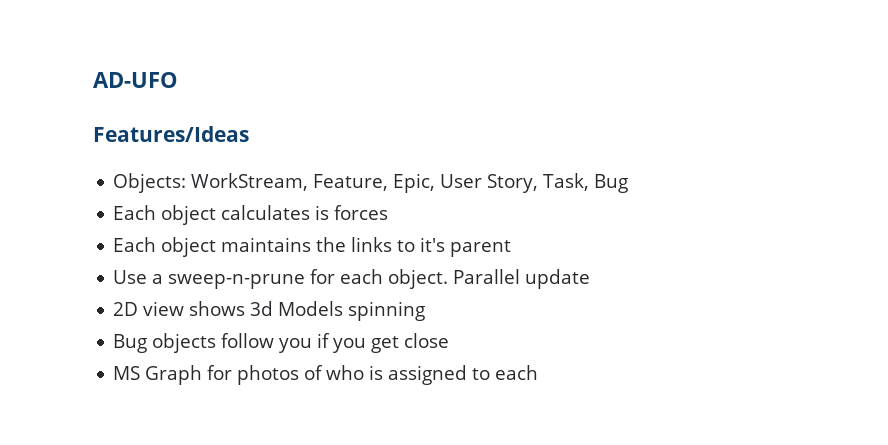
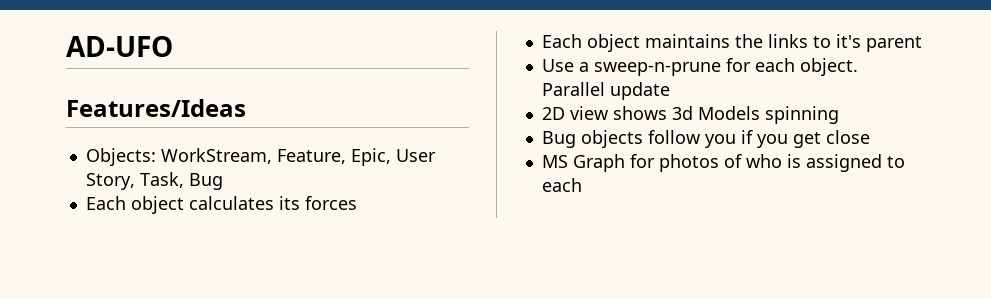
[315,205,330,220] is -> [278,196,300,210] its

